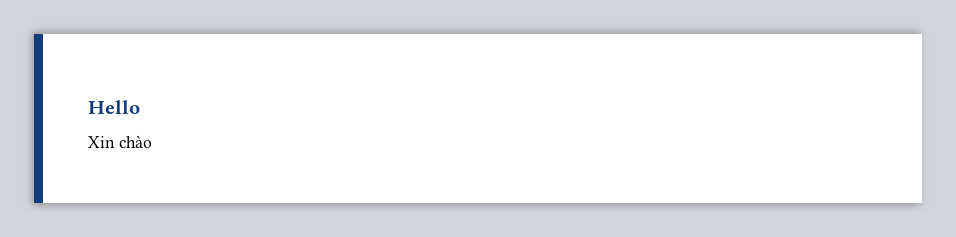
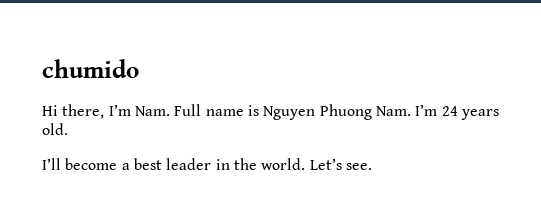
[88,100,140,114] [88,135,152,148] Hello // Xin chào -> [42,59,139,78] [42,104,499,120] [42,123,68,135] [42,158,372,170] chumido // Hi there, I’m Nam. Full name is Nguyen Phuong Nam. I’m 24 years old. // I’ll become a best leader in the world. Let’s see.

